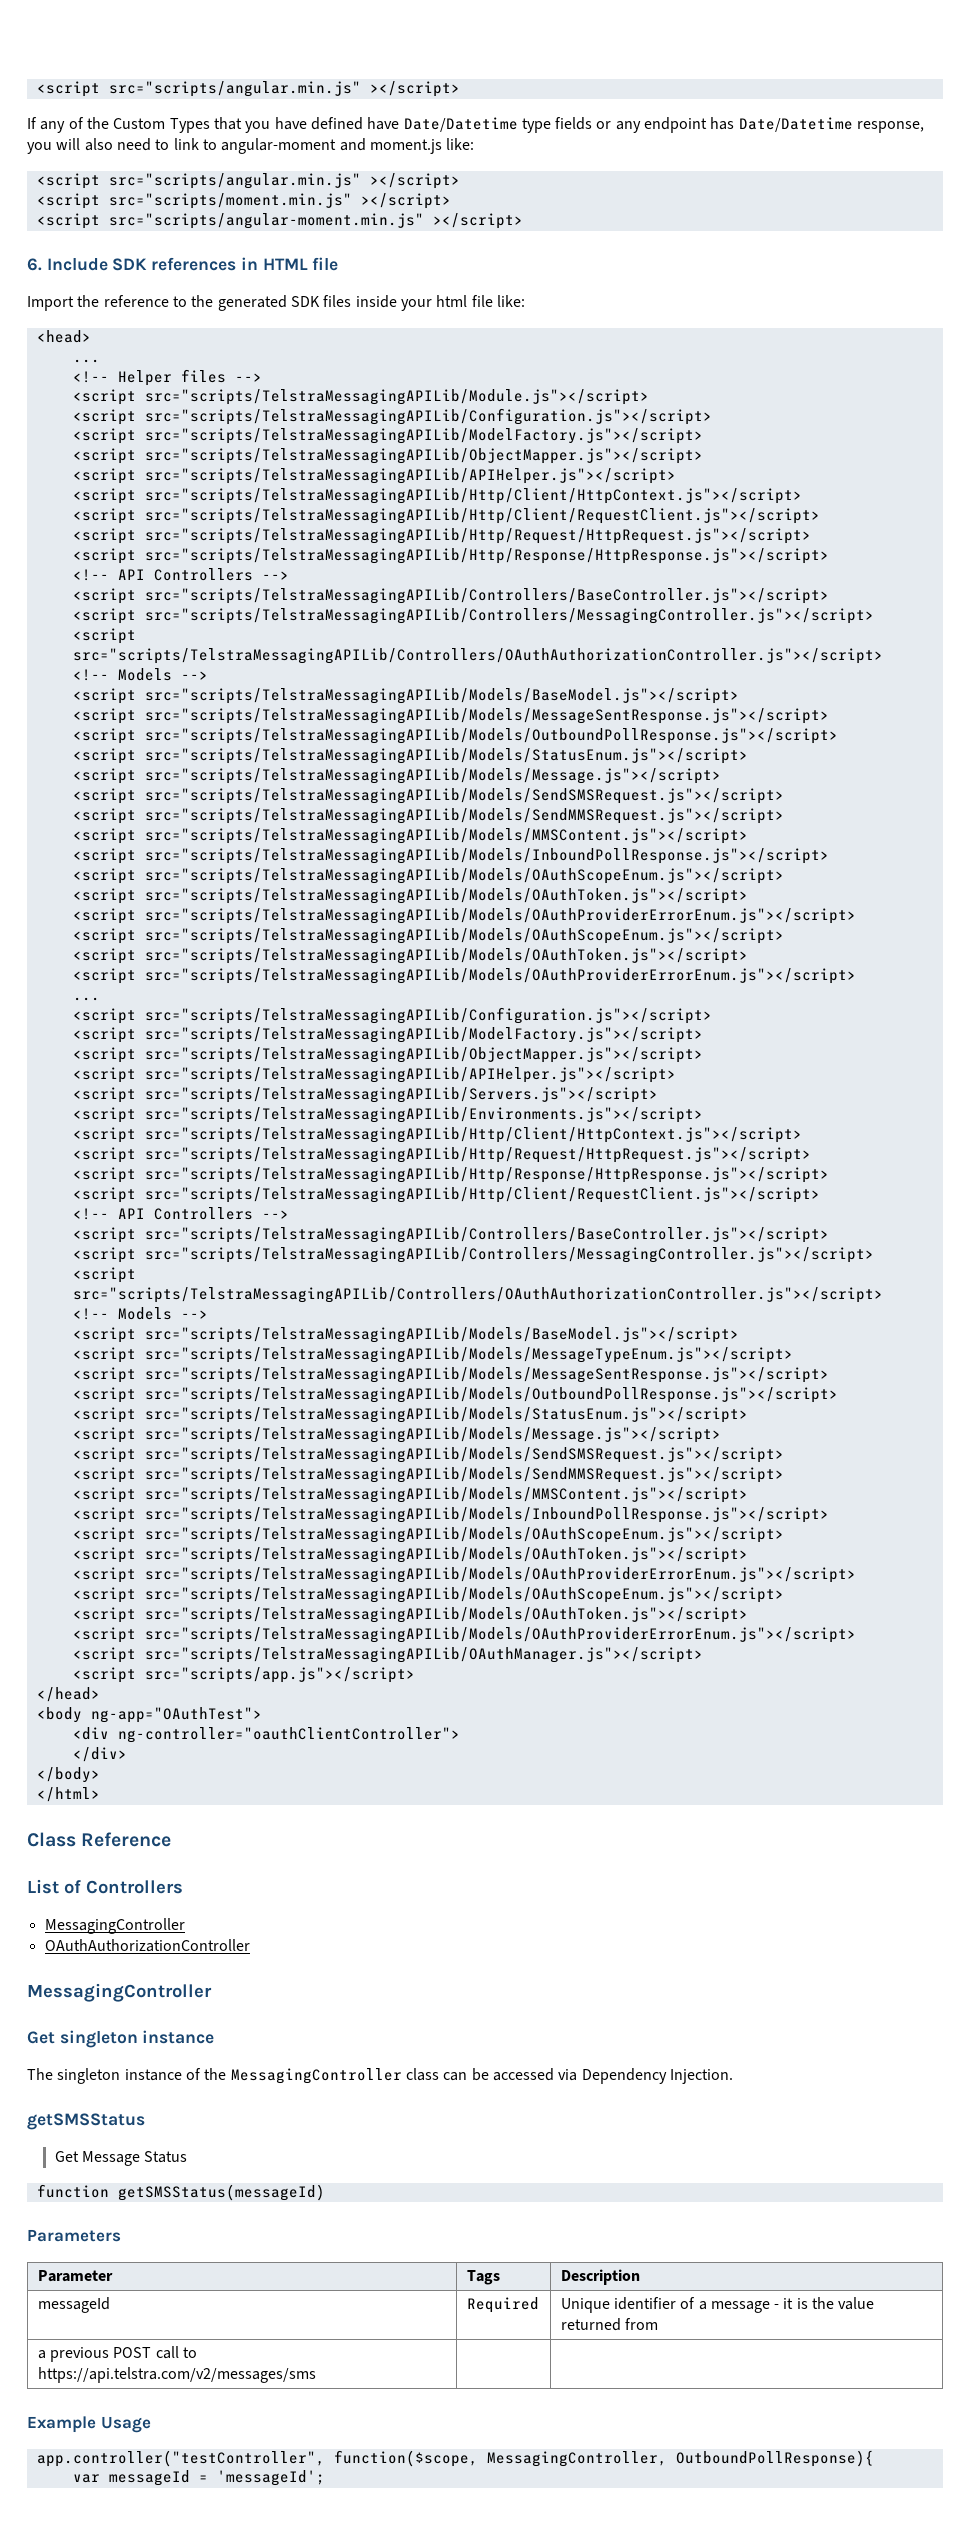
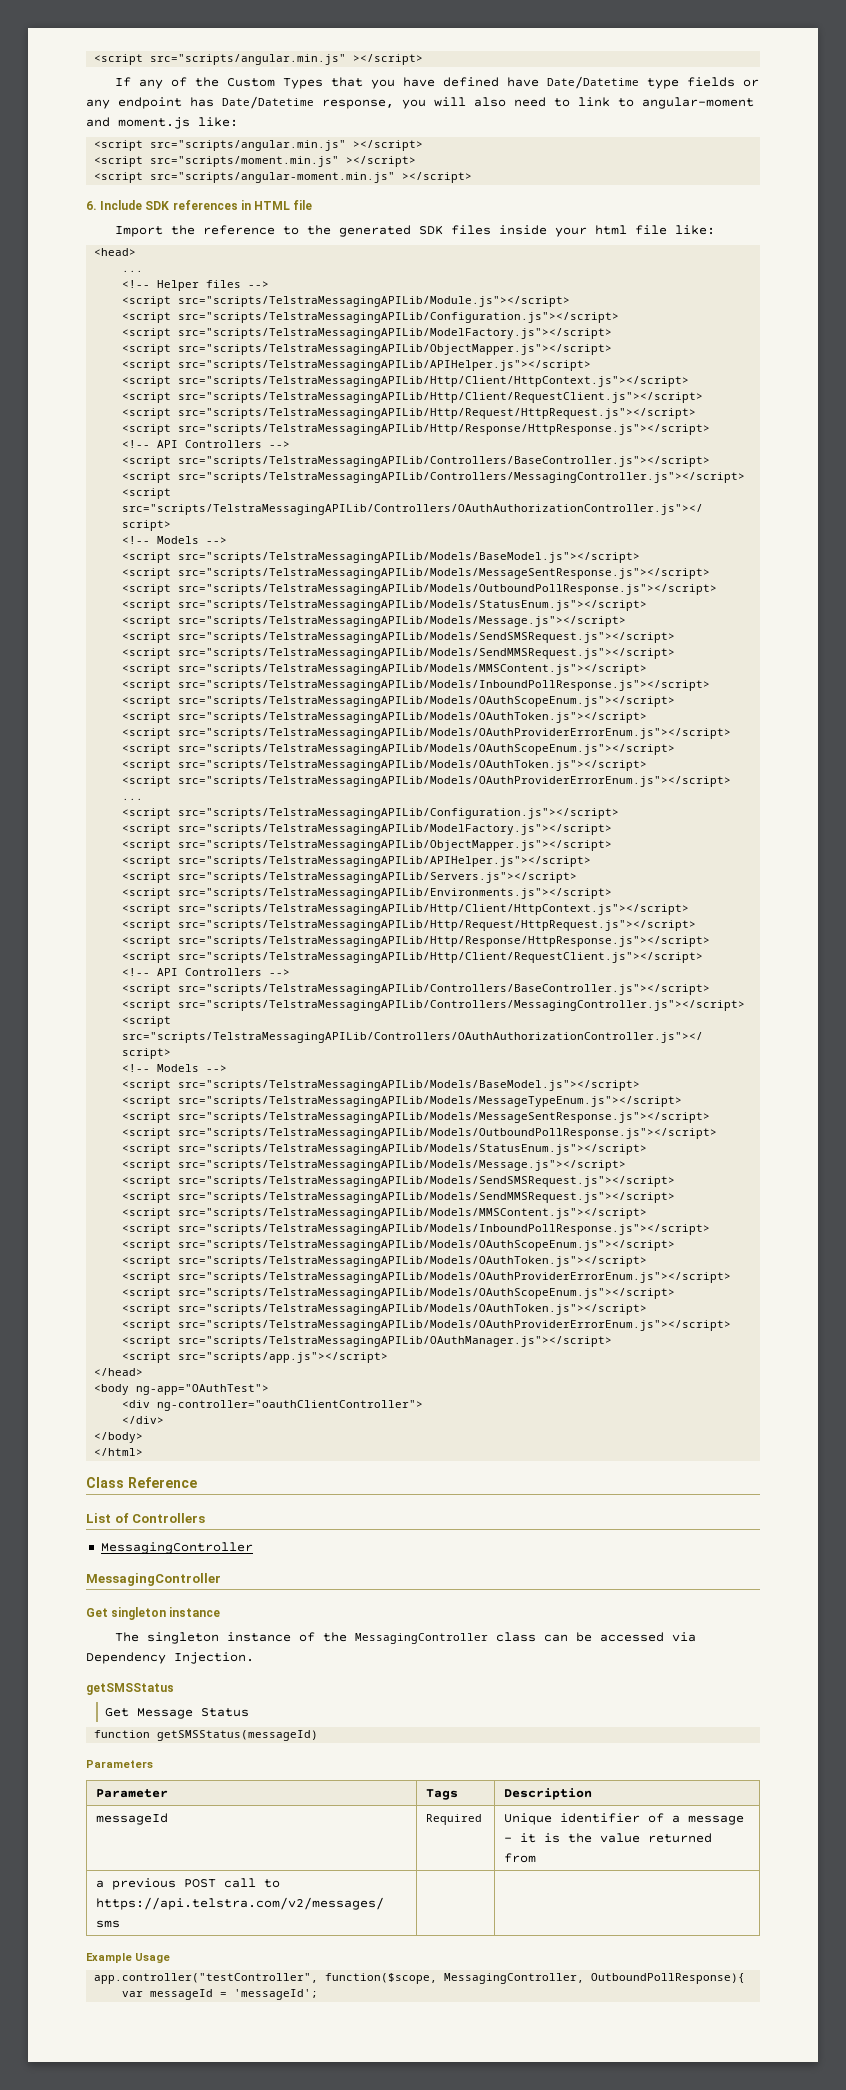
[44,1939,250,1952] // OAuthAuthorizationController -> (253, 1548) none

